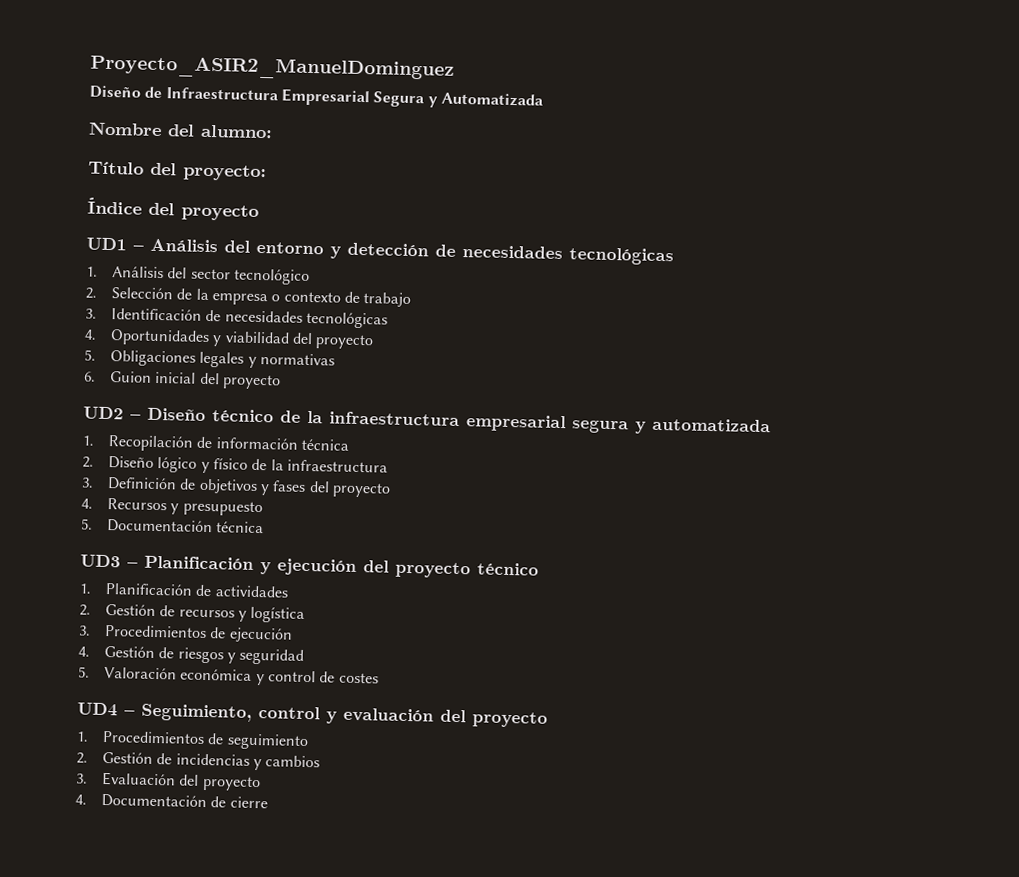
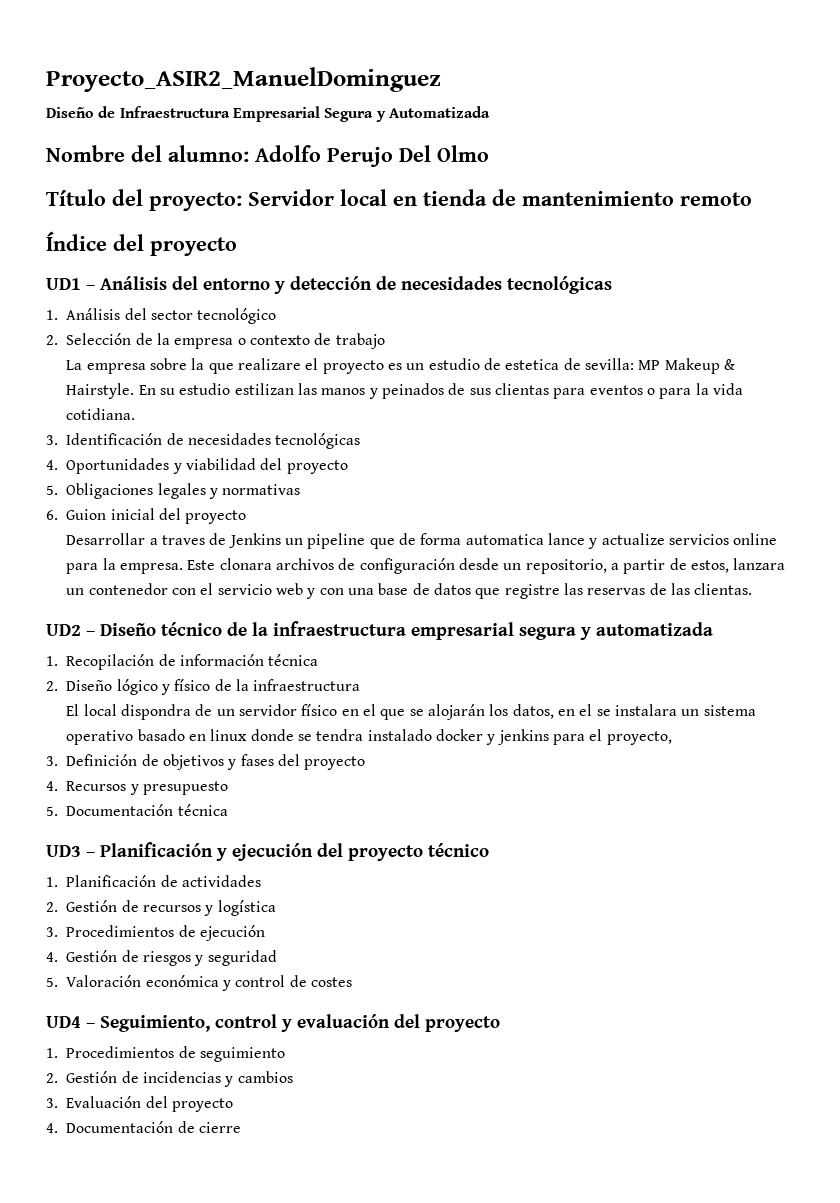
(273, 131) none -> [255,145,489,167] Adolfo Perujo Del Olmo
(267, 173) none -> [248,189,752,206] Servidor local en tienda de mantenimiento remoto
(412, 300) none -> [66,358,735,374] [66,383,743,399] [66,408,136,420] // La empresa sobre la que realizare el proyecto es un estudio de estetica de sevilla: MP Makeup & Hairstyle. En su estudio estilizan las manos y peinados de sus clientas para eventos o para la vida cotidiana.
(281, 382) none -> [66,533,778,549] [66,558,786,574] [66,583,753,599] // Desarrollar a traves de Jenkins un pipeline que de forma automatica lance y actualize servicios online para la empresa. Este clonara archivos de configuración desde un repositorio, a partir de estos, lanzara un contenedor con el servicio web y con una base de datos que registre las reservas de las clientas.
(388, 466) none -> [66,704,756,720] [66,729,672,745] // El local dispondra de un servidor físico en el que se alojarán los datos, en el se instalara un sistema operativo basado en linux donde se tendra instalado docker y jenkins para el proyecto,

